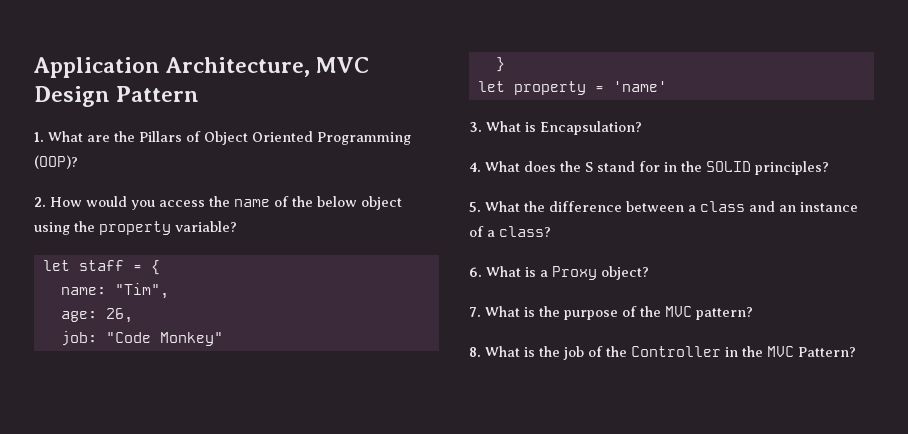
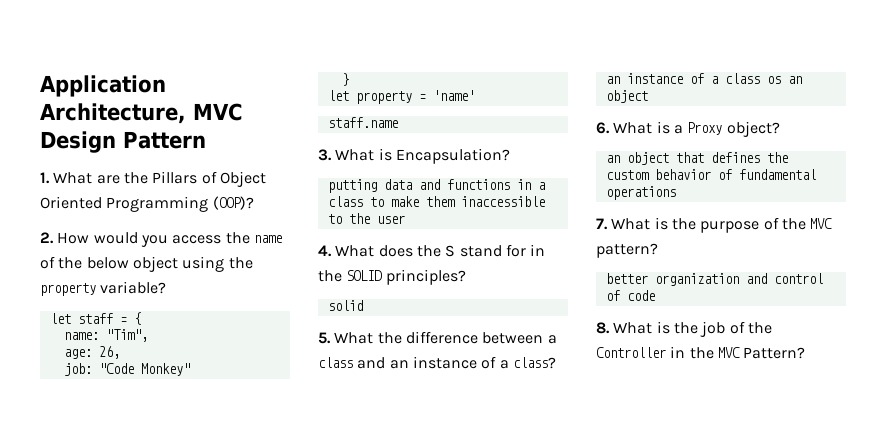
(667, 86) none -> [327,117,398,128] // staff.name
(642, 128) none -> [327,179,545,193] [327,196,545,207] [327,213,405,224] // putting data and functions in a class to make them inaccessible to the user
(829, 168) none -> [327,300,363,311] // solid
(551, 231) none -> [605,73,802,84] [605,90,648,103] // an instance of a class os an object
(649, 273) none -> [605,152,788,165] [605,169,816,180] [605,186,676,200] // an object that defines the custom behavior of fundamental operations
(753, 313) none -> [605,273,823,286] [605,290,655,301] // better organization and control of code

